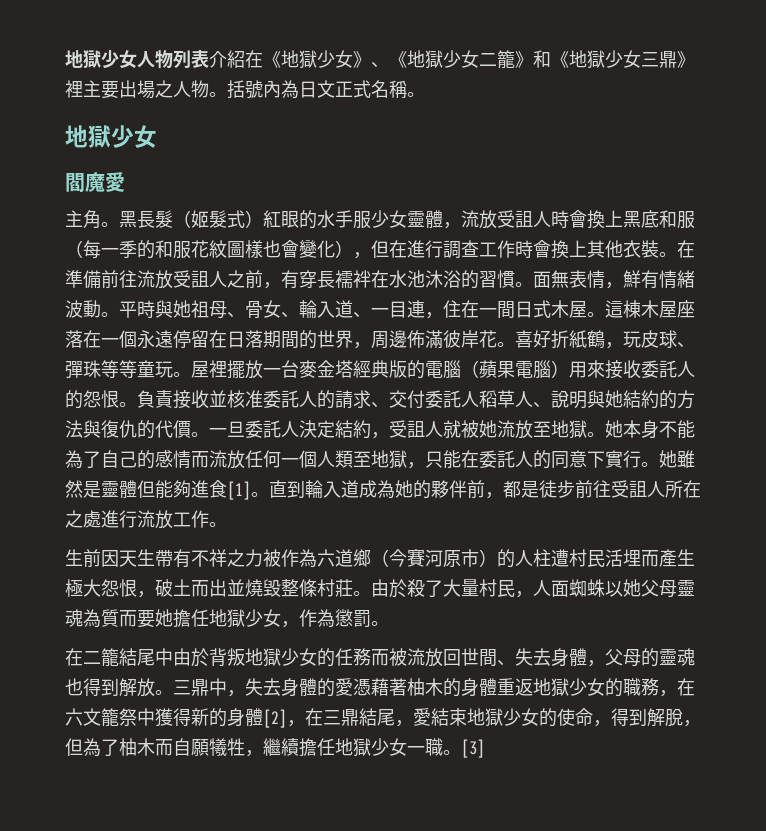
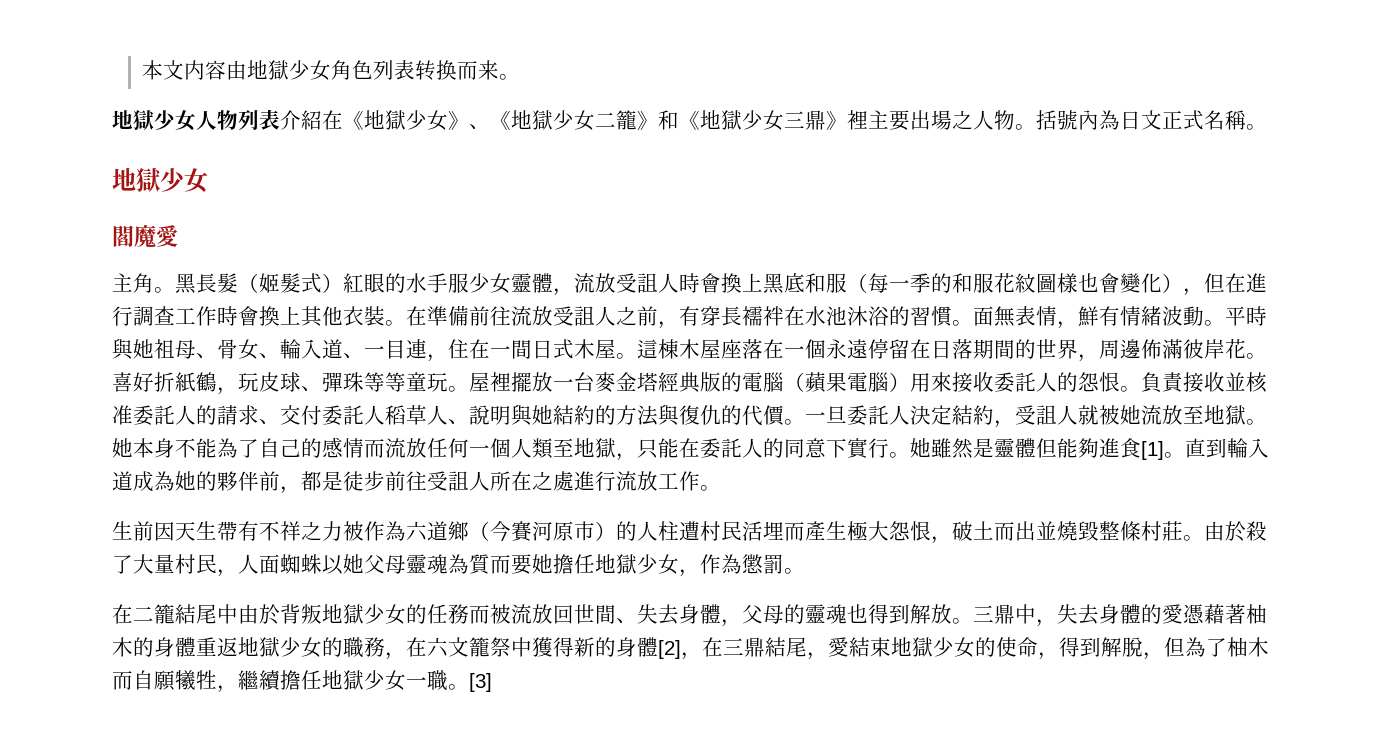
(65, 59) none -> [141,60,520,81] 本文内容由地獄少女角色列表转换而来。 //

